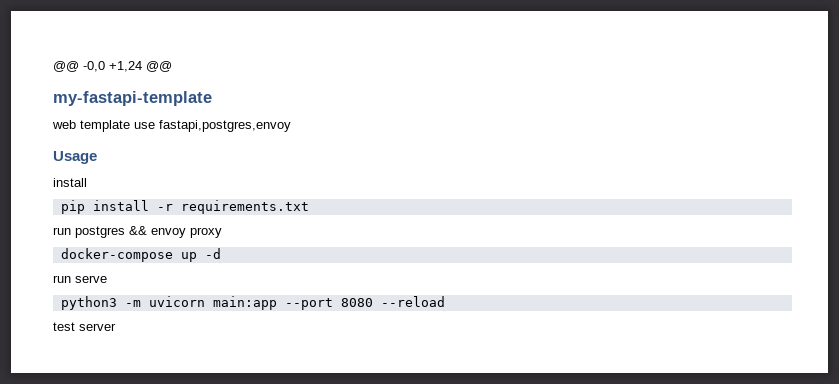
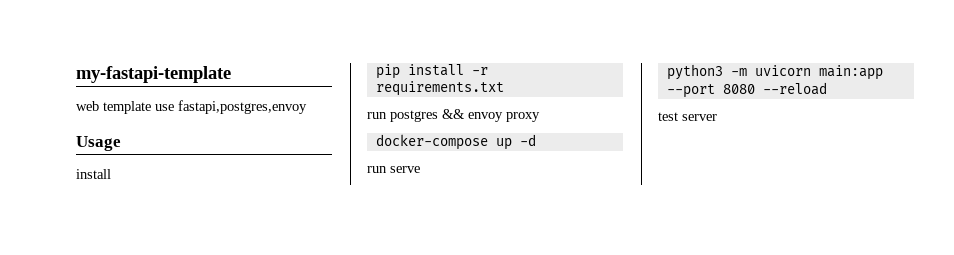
[53,61,172,72] @@ -0,0 +1,24 @@ // -> (76, 74) none

